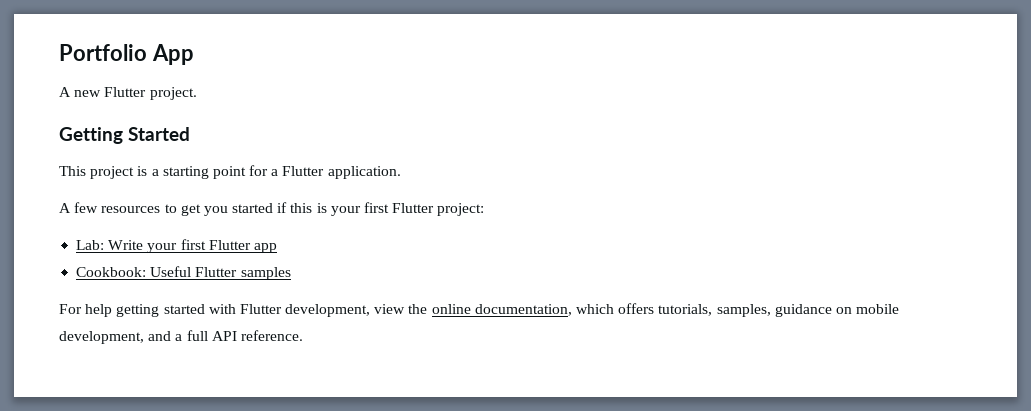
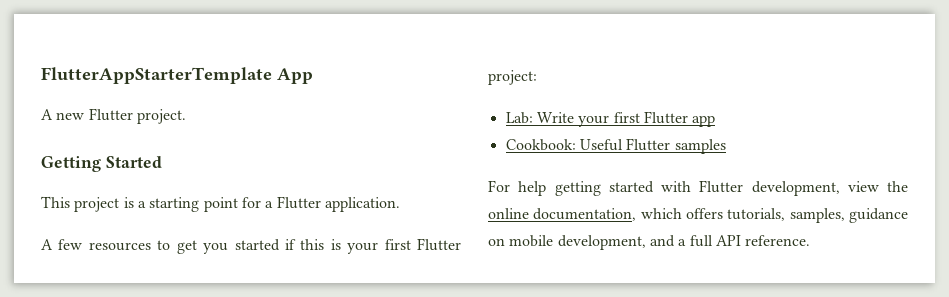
[59,44,147,61] Portfolio -> [41,67,272,84] FlutterAppStarterTemplate

